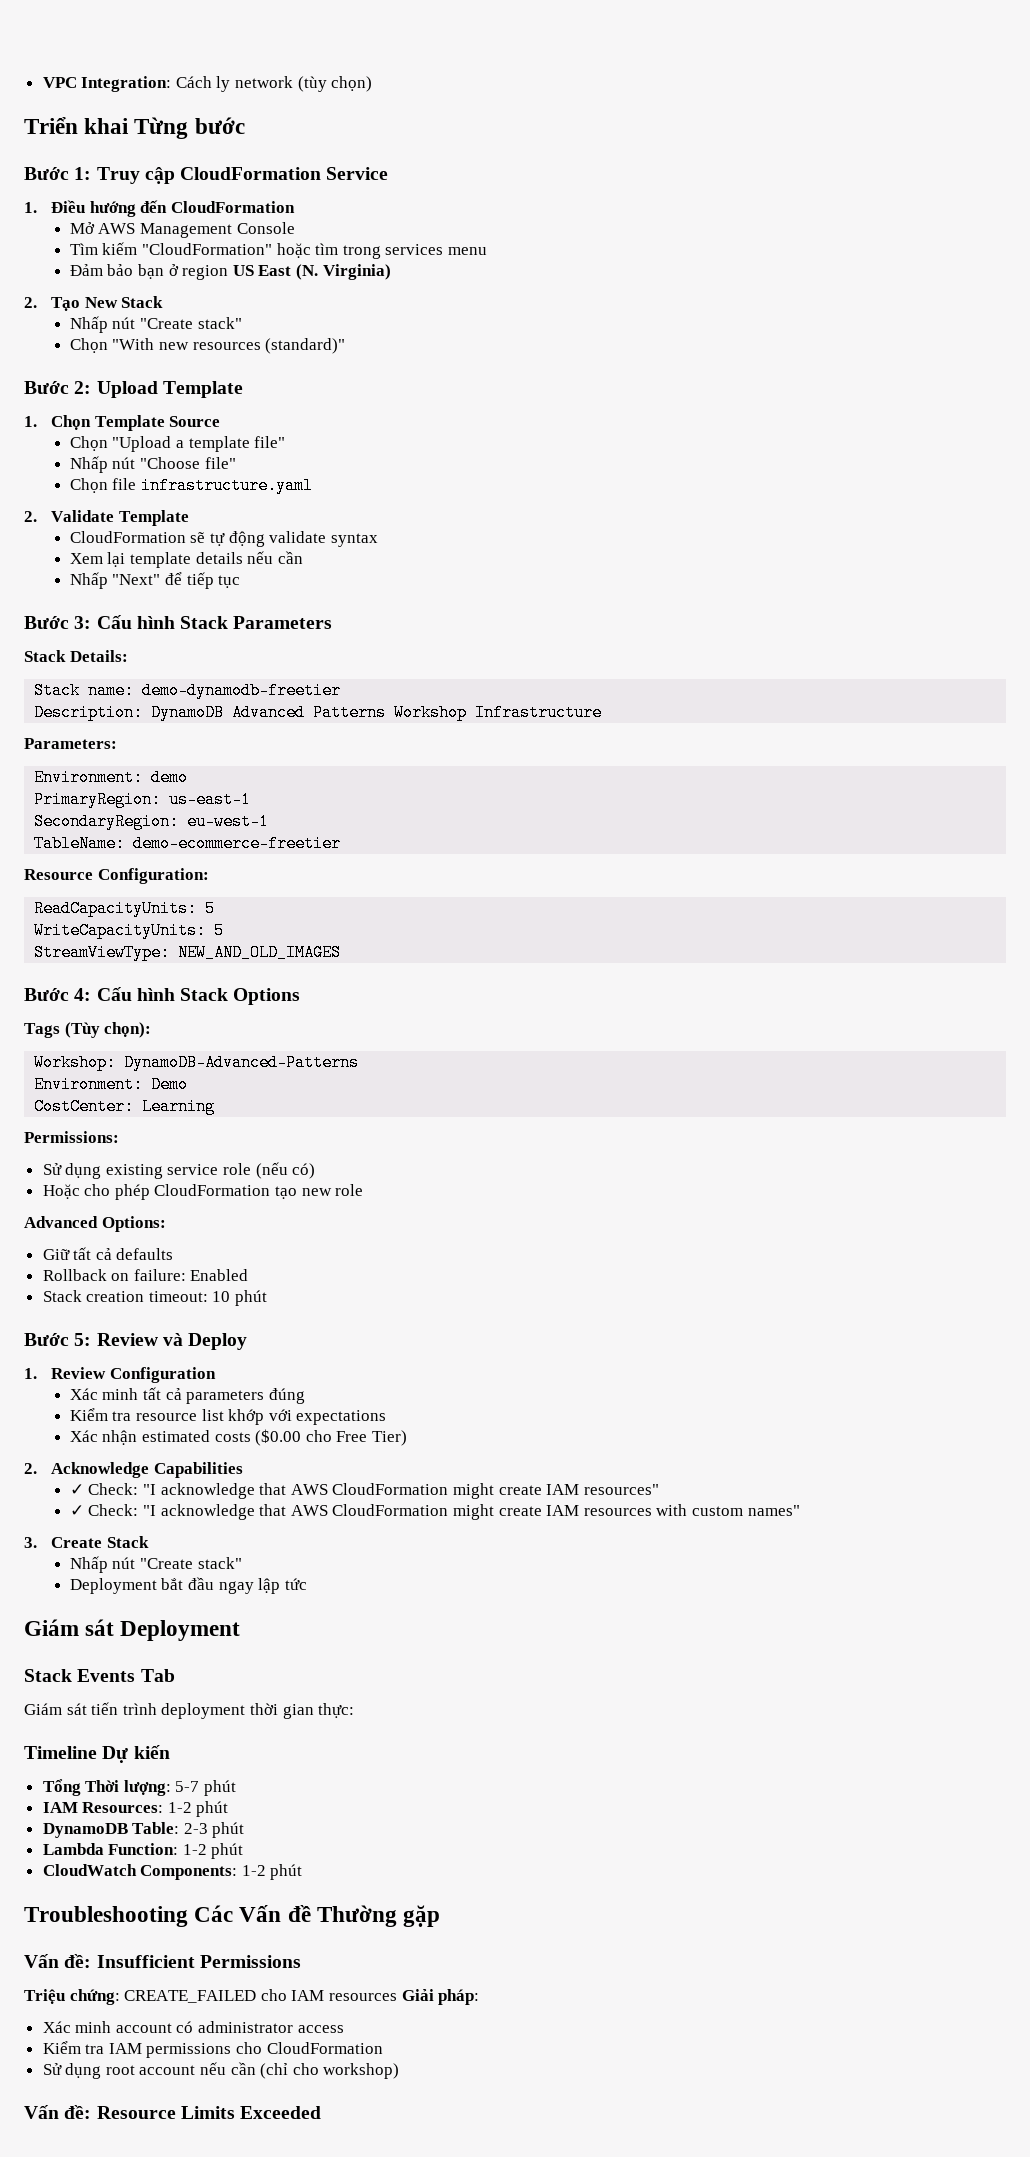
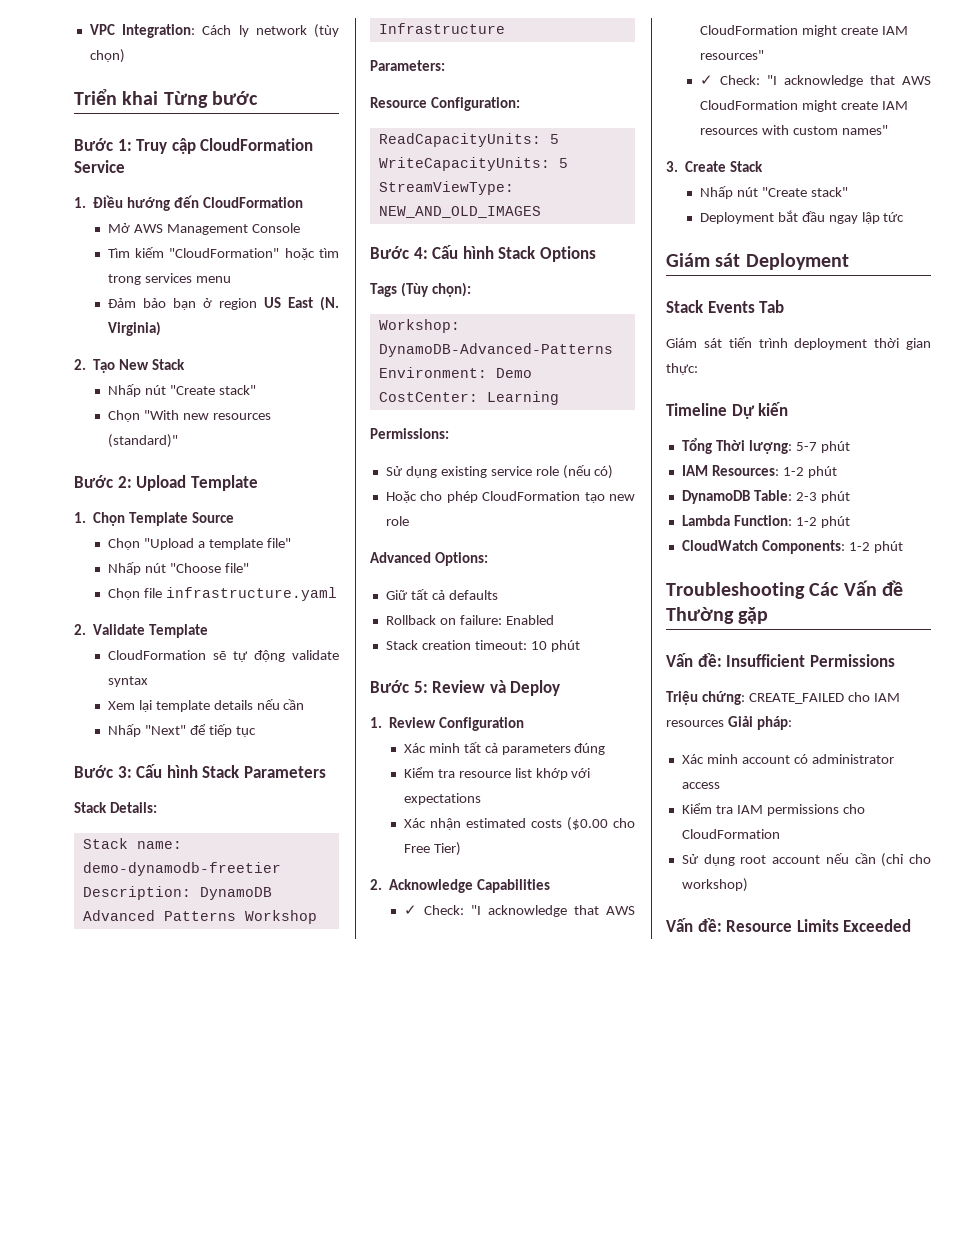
[34,769,189,786] [34,791,252,808] [34,813,270,830] [34,835,342,852] // Environment: demo // PrimaryRegion: us-east-1 // SecondaryRegion: eu-west-1 // TableName: demo-ecommerce-freetier -> (445, 65) none

